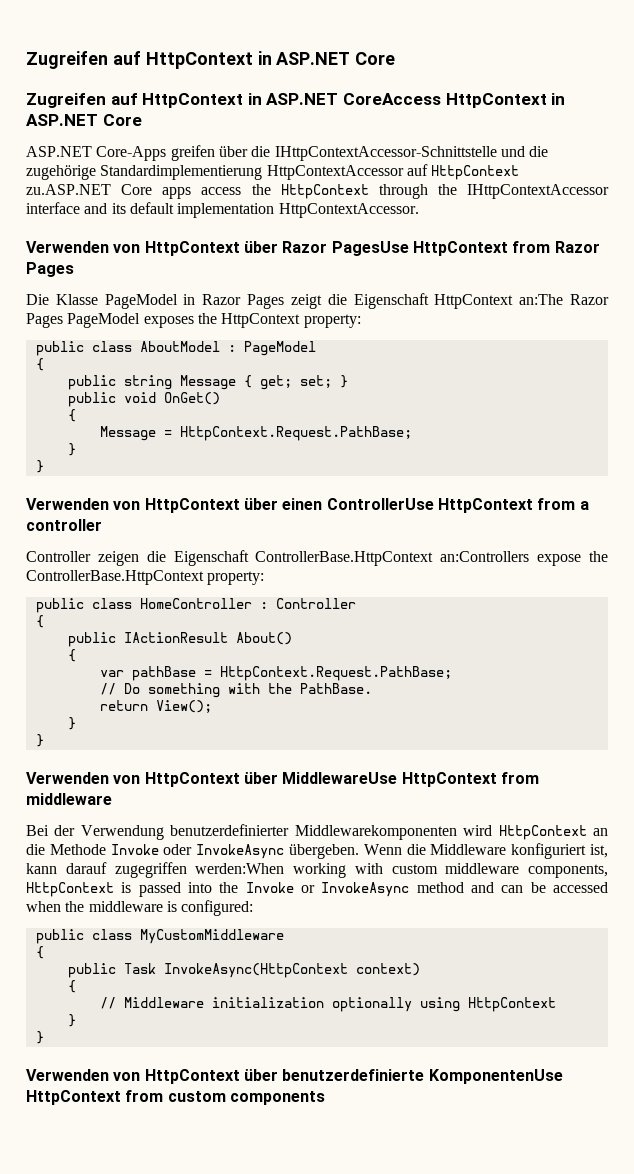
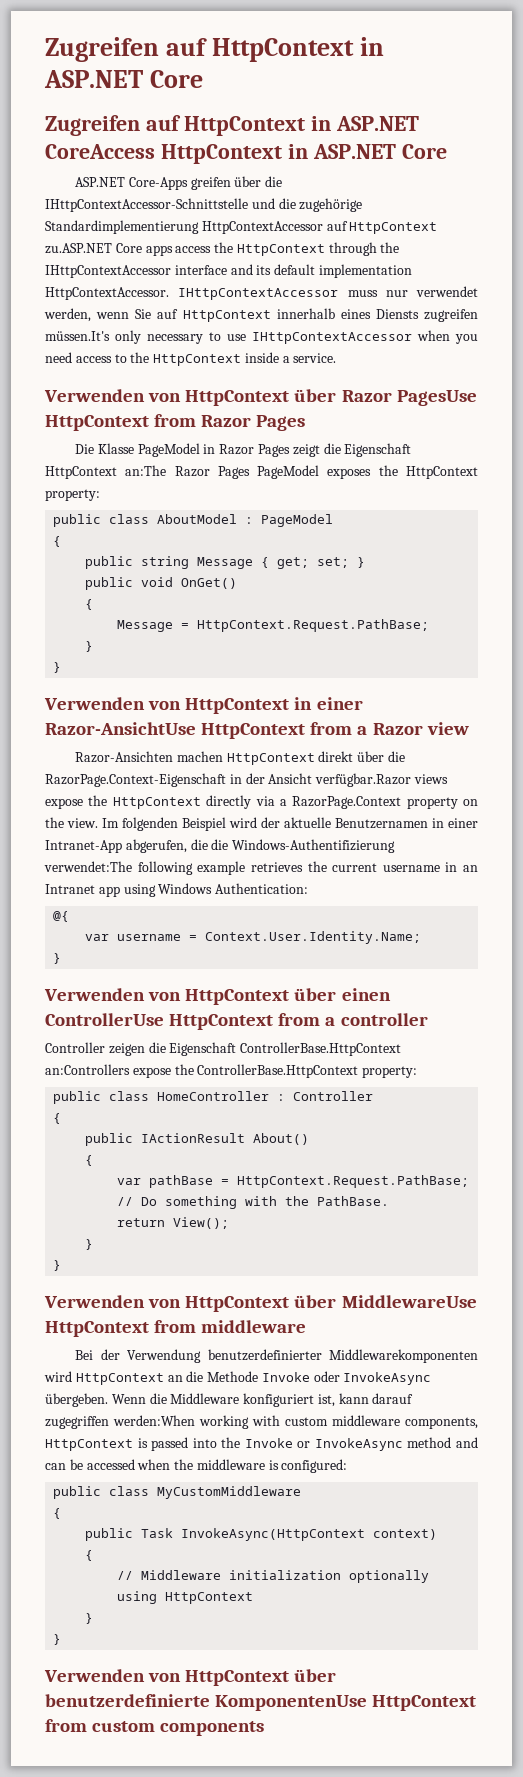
(419, 210) none -> [178,286,478,300] [44,308,478,322] [45,330,478,344] [45,352,337,366] IHttpContextAccessor muss nur verwendet werden, wenn Sie auf HttpContext innerhalb eines Diensts zugreifen müssen.It's only necessary to use IHttpContextAccessor when you need access to the HttpContext inside a service.
(44, 466) none -> [44,697,363,714] [45,722,469,739] [75,751,405,765] [45,773,448,787] [45,795,478,809] [45,817,478,831] [45,839,396,853] [44,861,478,875] [45,883,309,897] [53,911,70,922] [85,931,422,944] [53,953,62,964] // Verwenden von HttpContext in einer Razor-AnsichtUse HttpContext from a Razor view // Razor-Ansichten machen HttpContext direkt über die RazorPage.Context-Eigenschaft in der Ansicht verfügbar.Razor views expose the HttpContext directly via a RazorPage.Context property on the view. Im folgenden Beispiel wird der aktuelle Benutzernamen in einer Intranet-App abgerufen, die die Windows-Authentifizierung verwendet:The following example retrieves the current username in an Intranet app using Windows Authentication: // @{ // var username = Context.User.Identity.Name; // }

